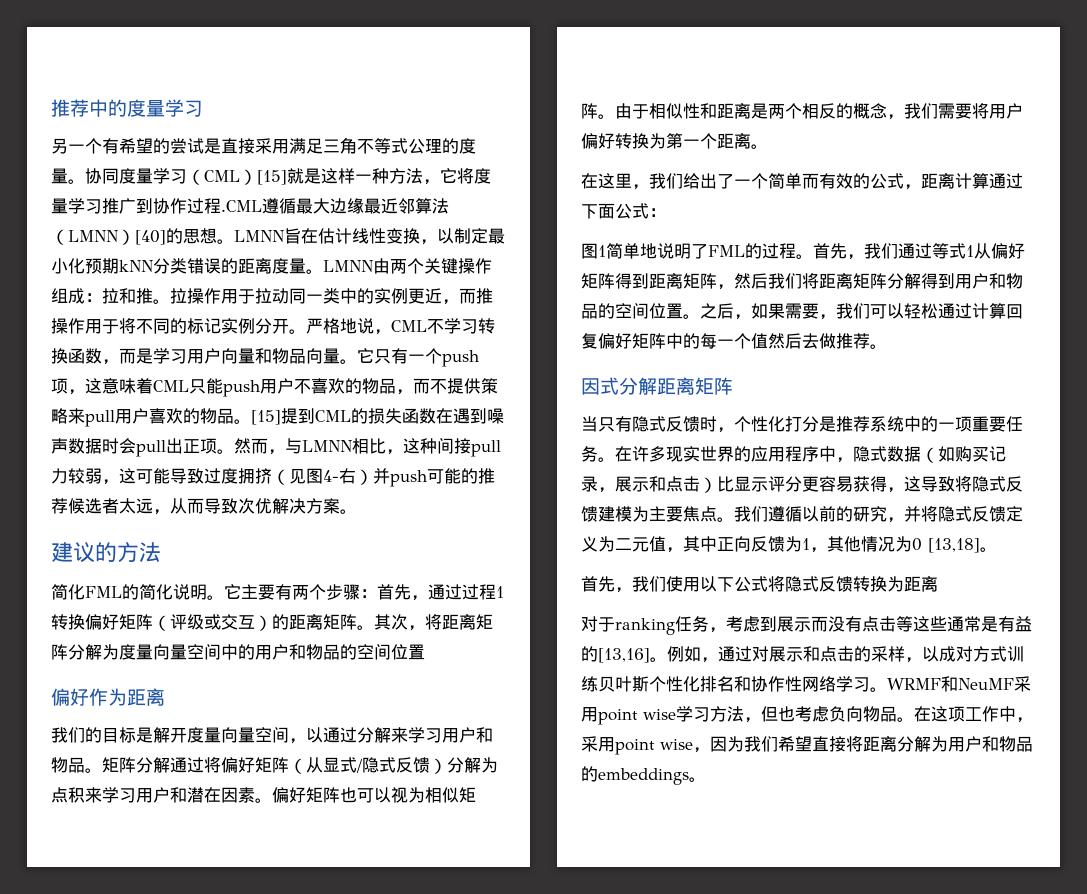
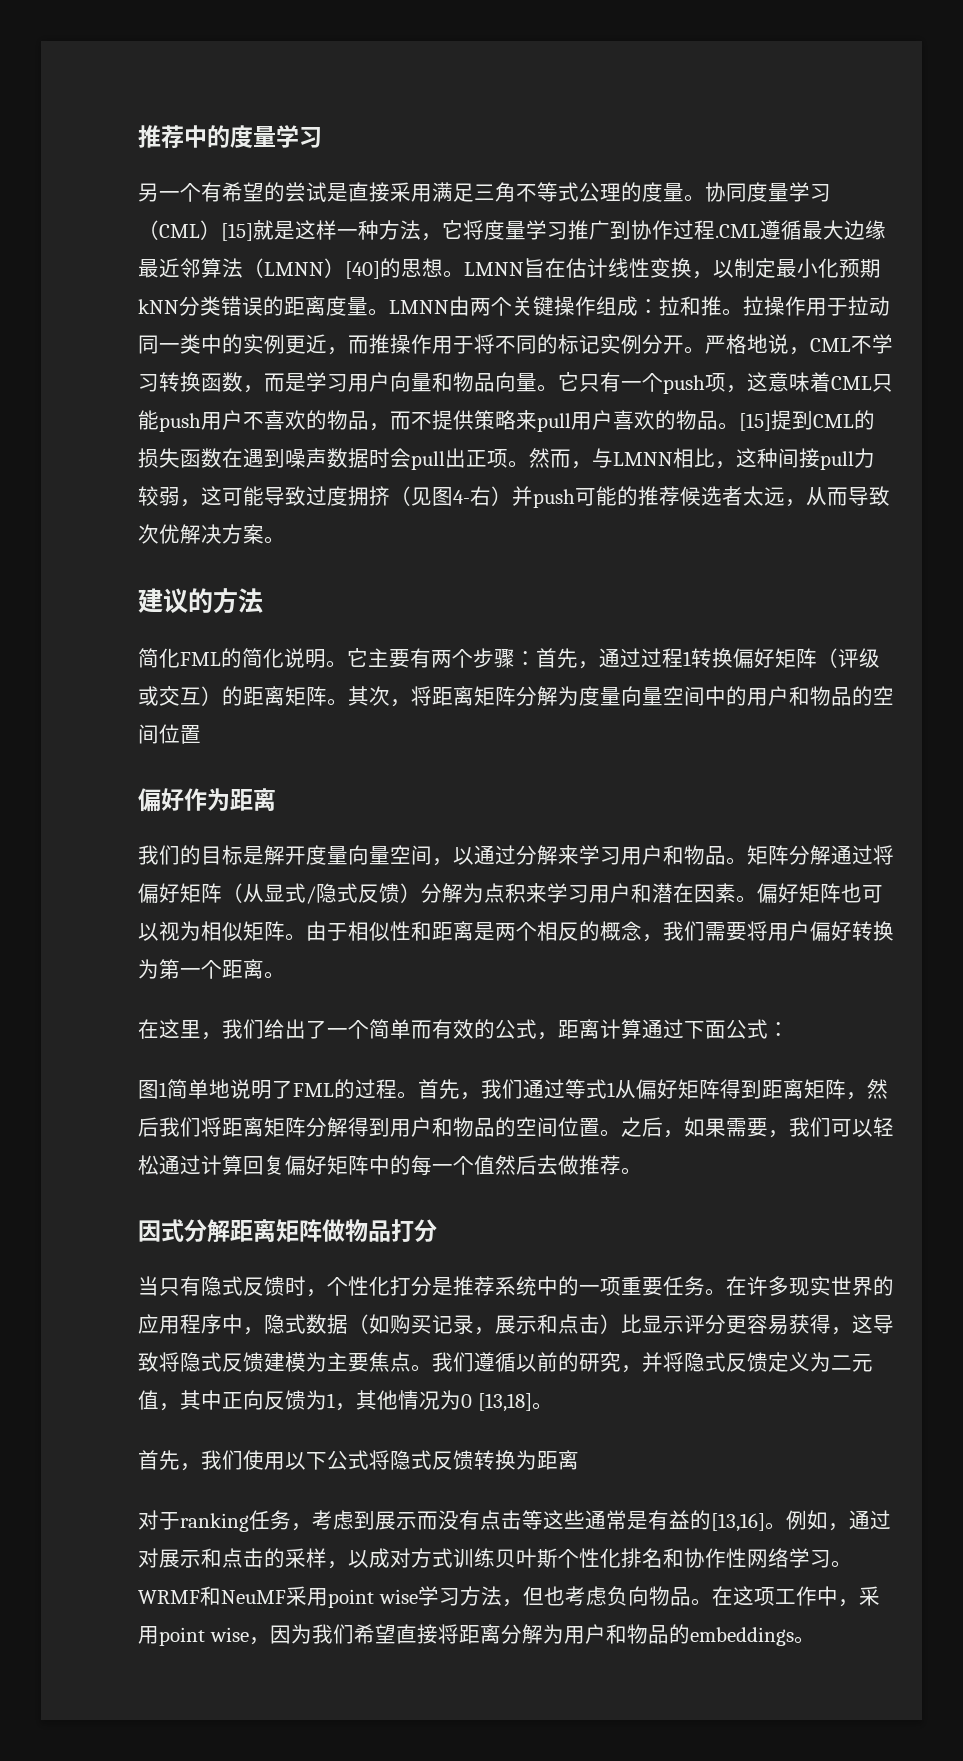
(733, 386) none -> [322,1219,437,1242] 做物品打分

